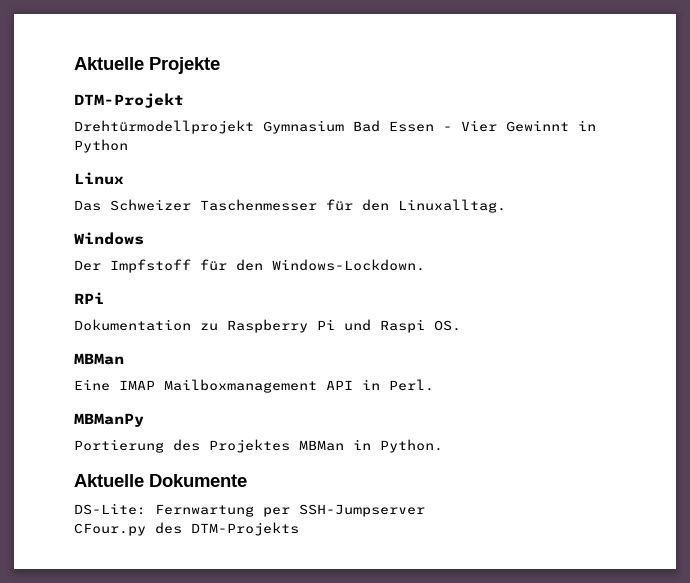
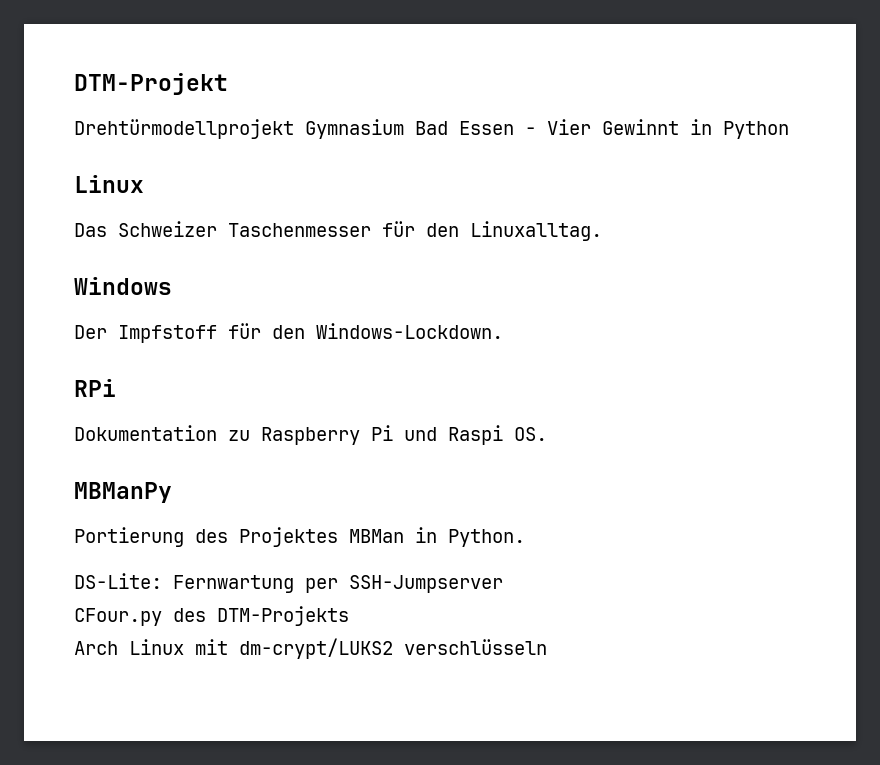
[74,57,220,74] Aktuelle Projekte // -> (74, 84) none
[74,353,124,365] [74,379,434,393] // MBMan // Eine IMAP Mailboxmanagement API in Perl. -> (547, 434) none
[74,474,247,487] // Aktuelle Dokumente -> (525, 538) none
(299, 529) none -> [74,638,547,659] // Arch Linux mit dm-crypt/LUKS2 verschlüsseln

